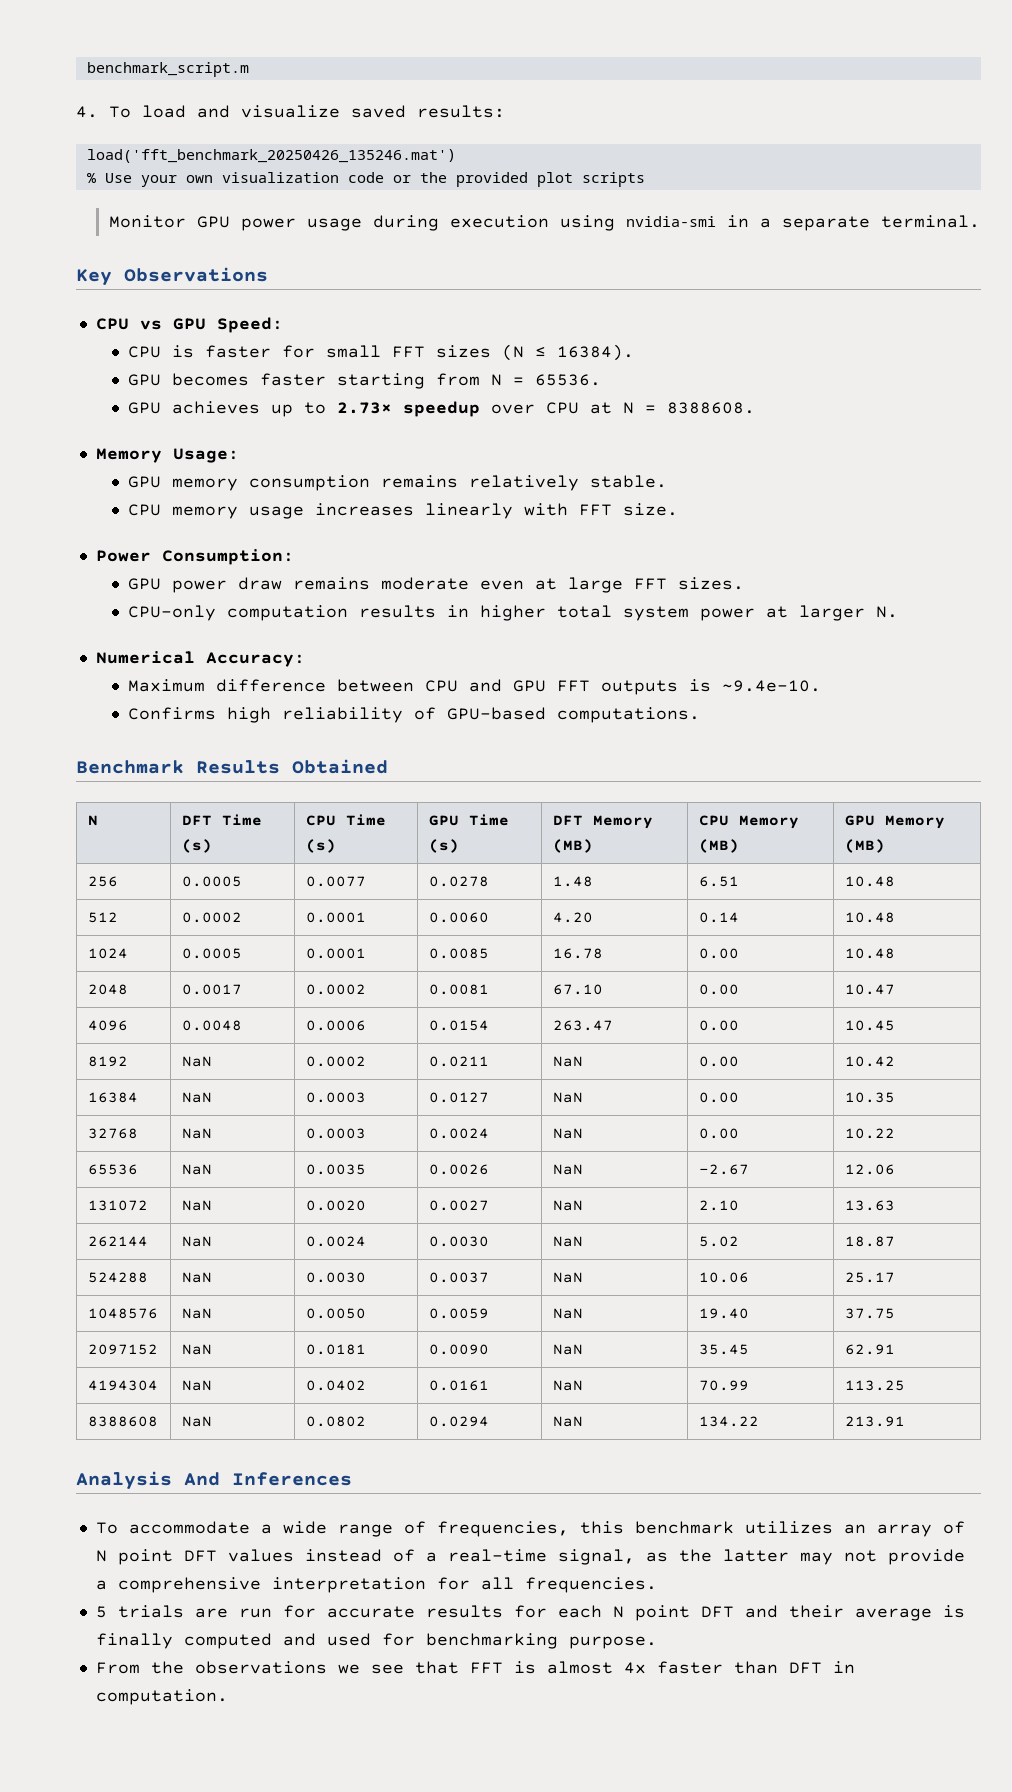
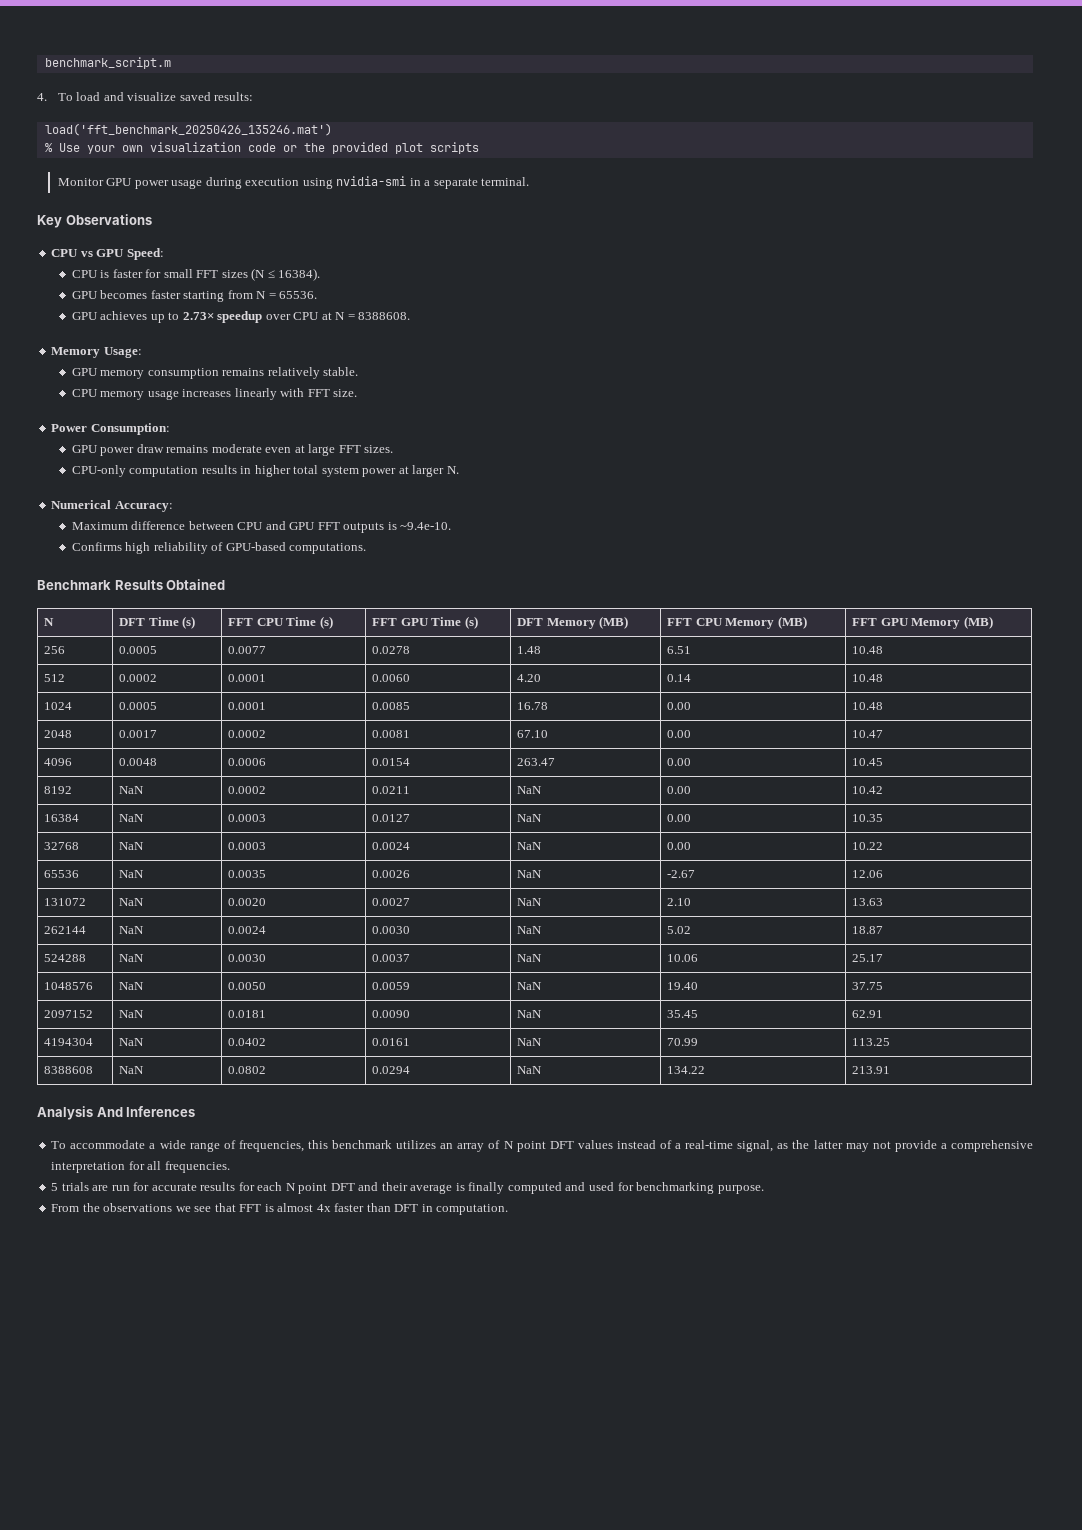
(212, 846) none -> [228,618,254,626] FFT
(336, 846) none -> [372,618,398,626] FFT
(593, 846) none -> [667,618,693,626] FFT
(739, 846) none -> [852,618,878,626] FFT

